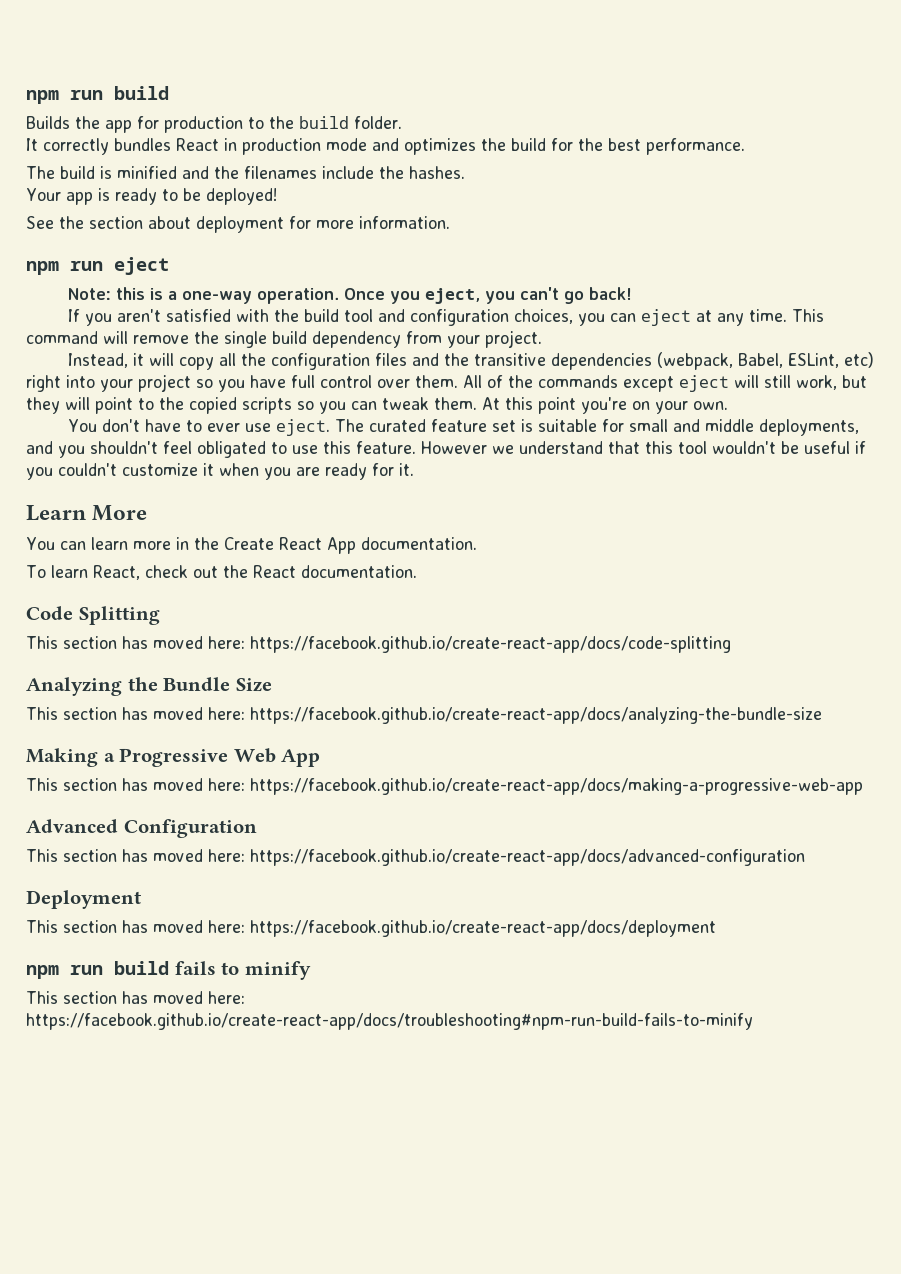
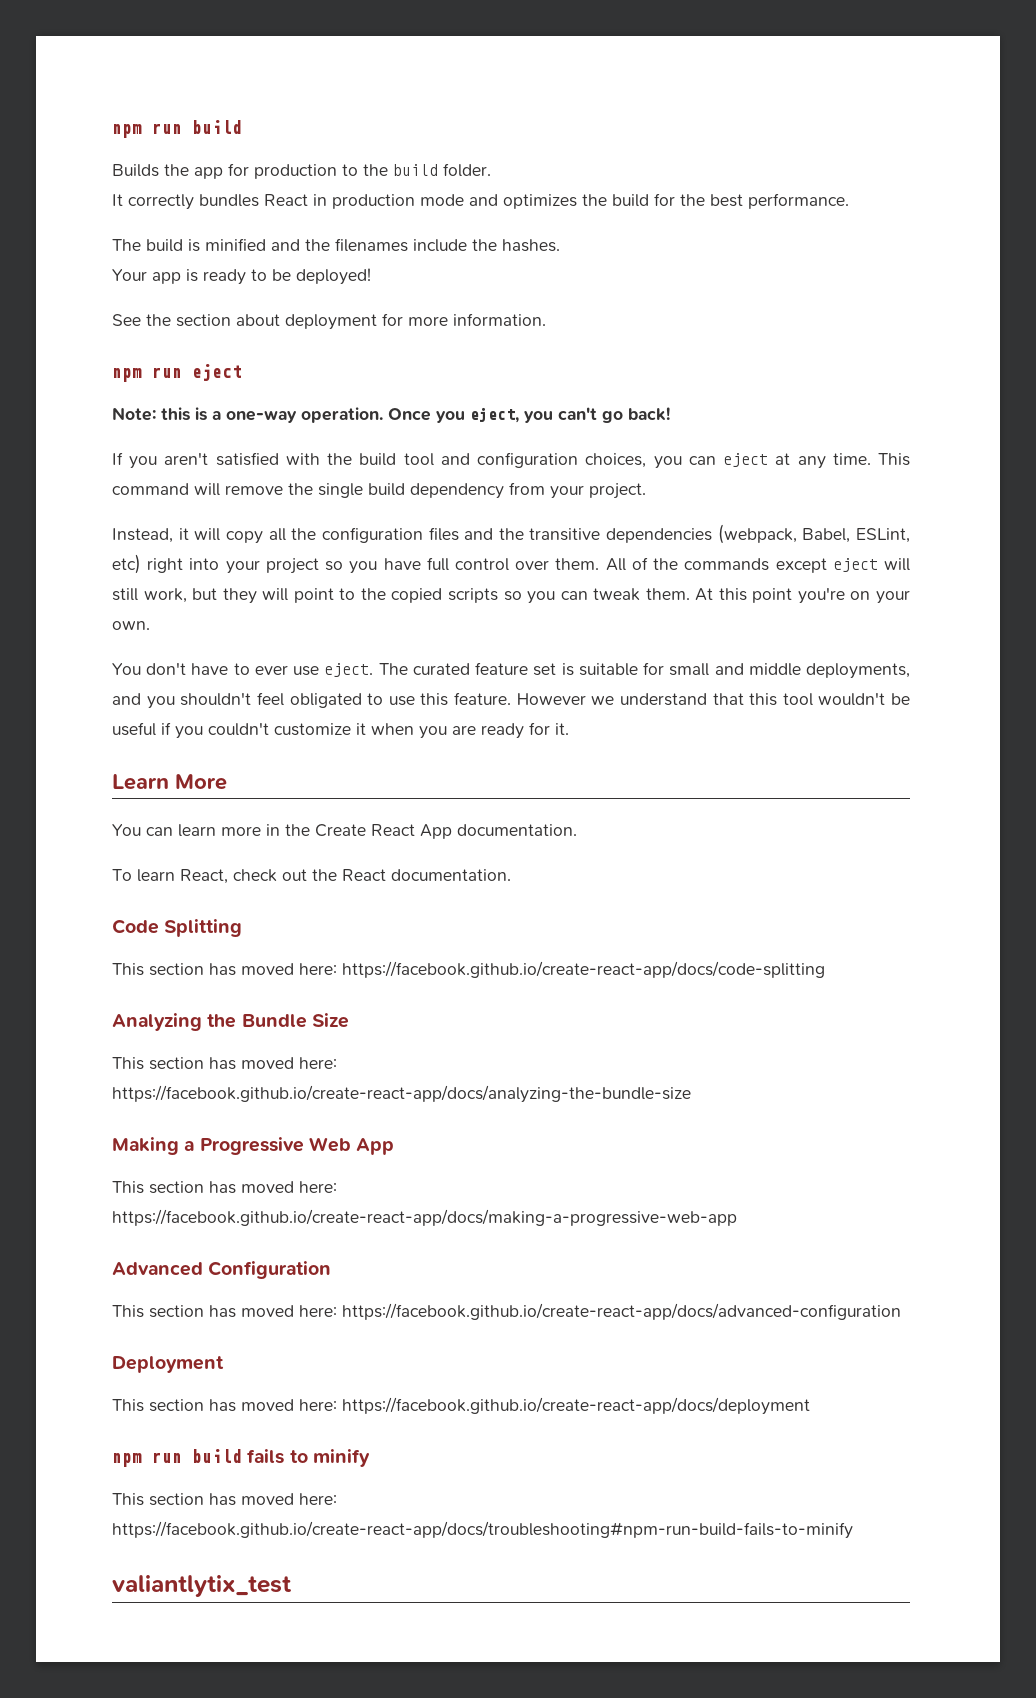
(753, 1021) none -> [112,1575,292,1597] // valiantlytix_test

